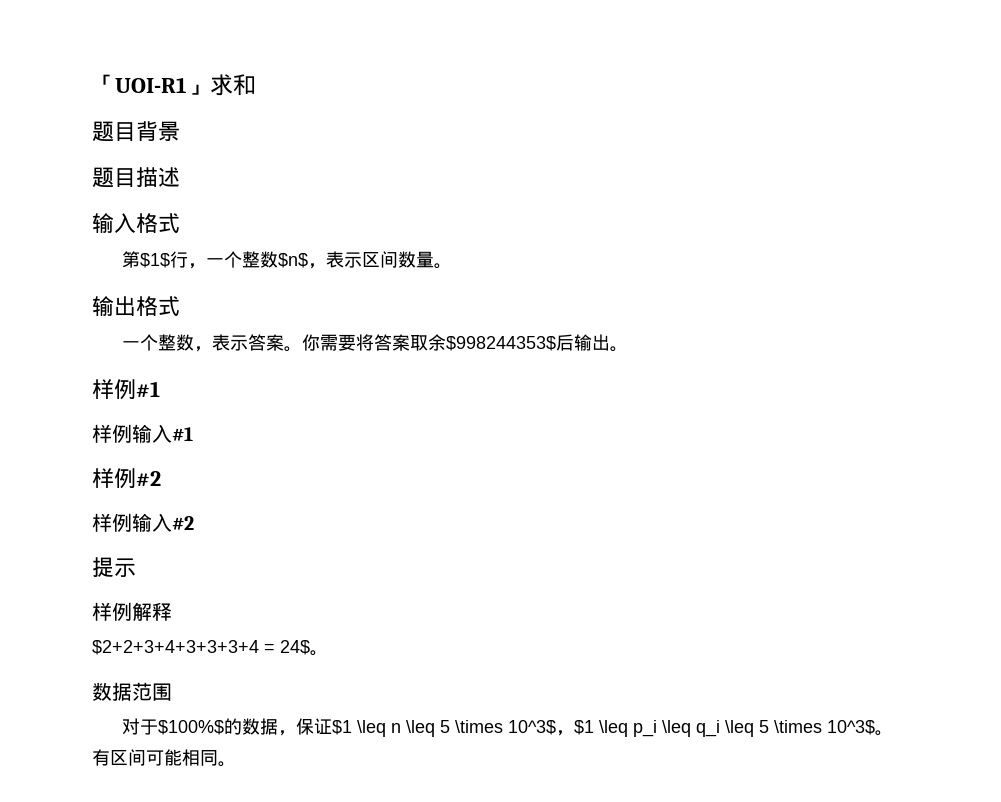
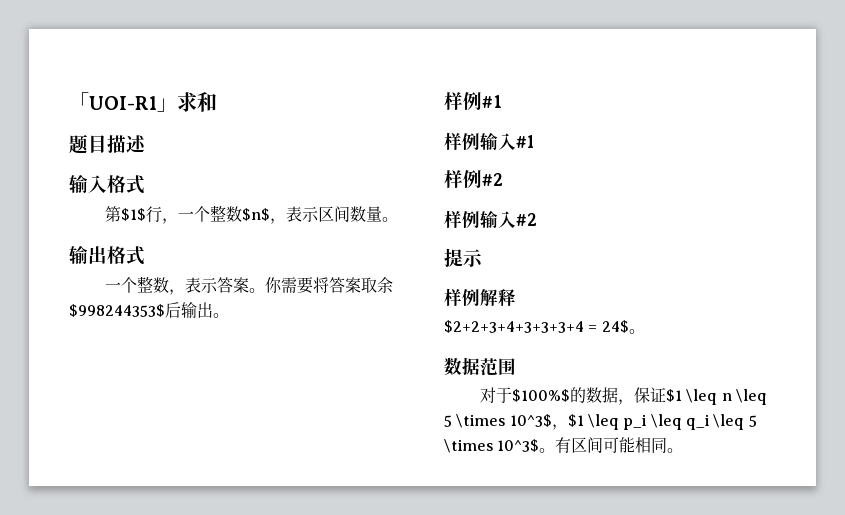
[92,121,180,142] // 题目背景 -> (217, 102) none

